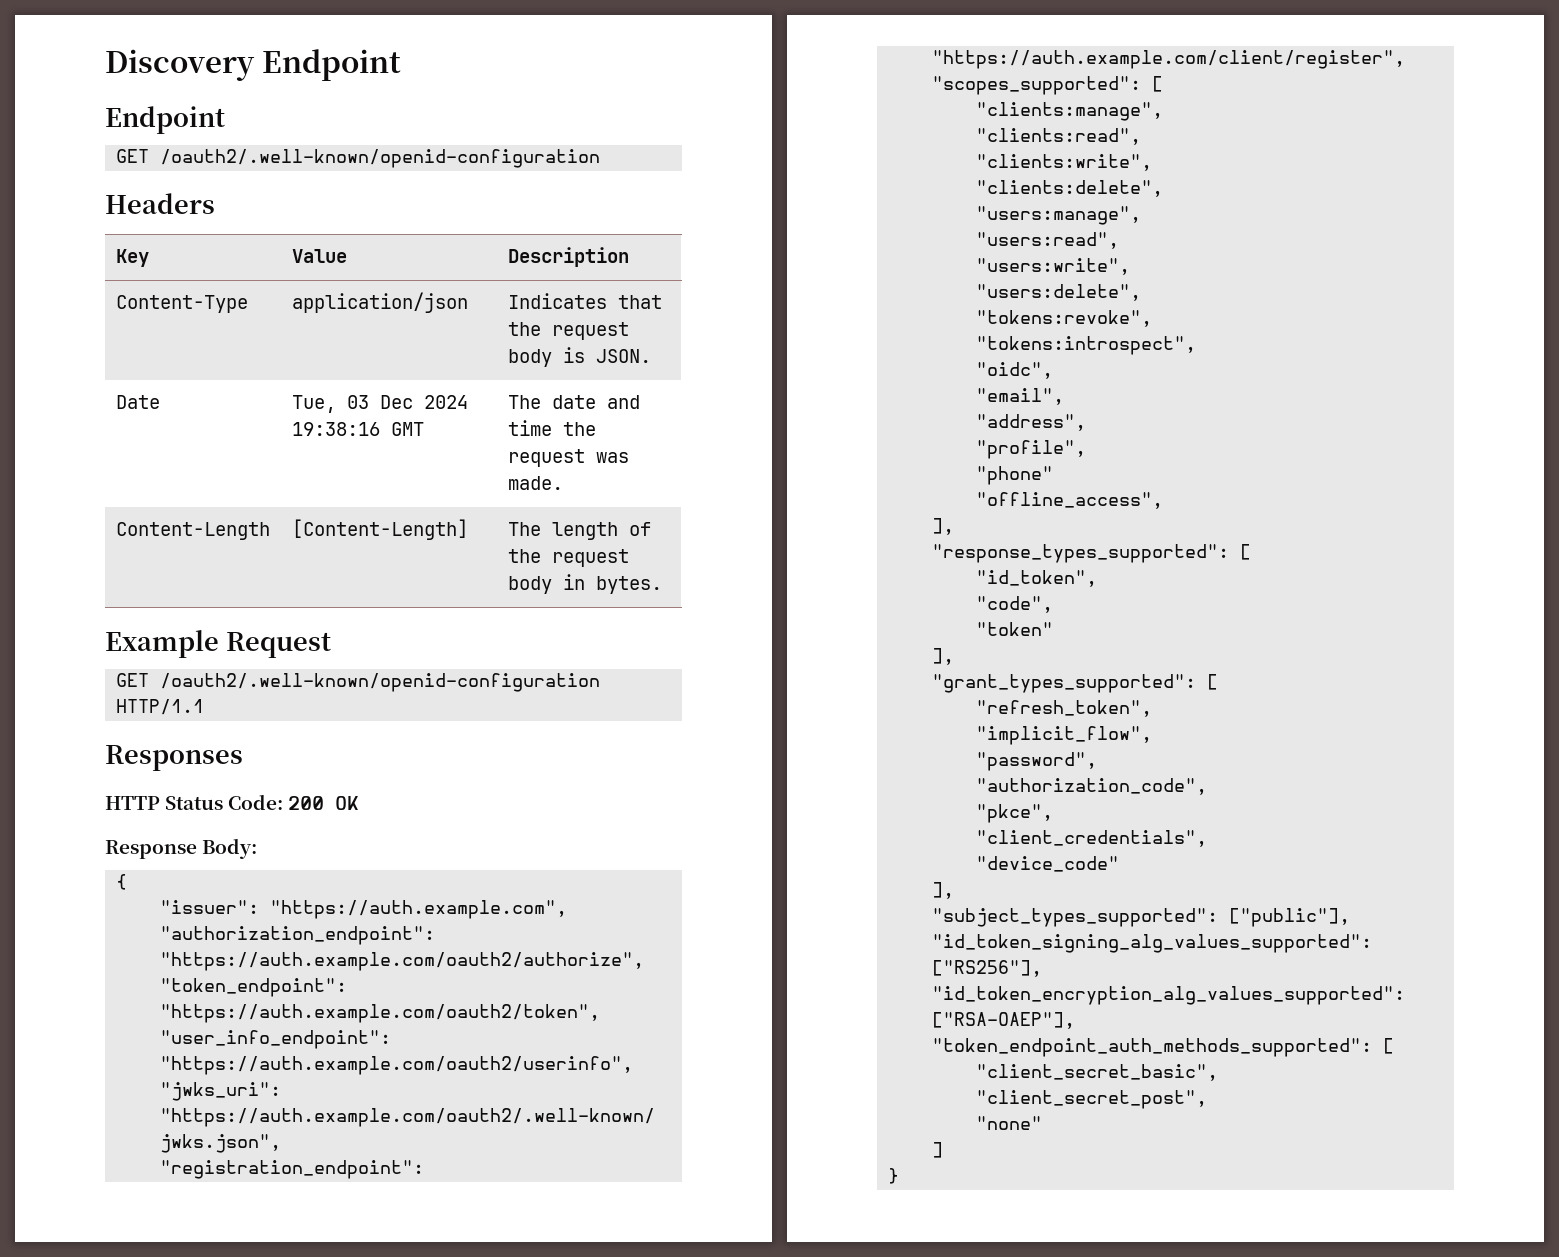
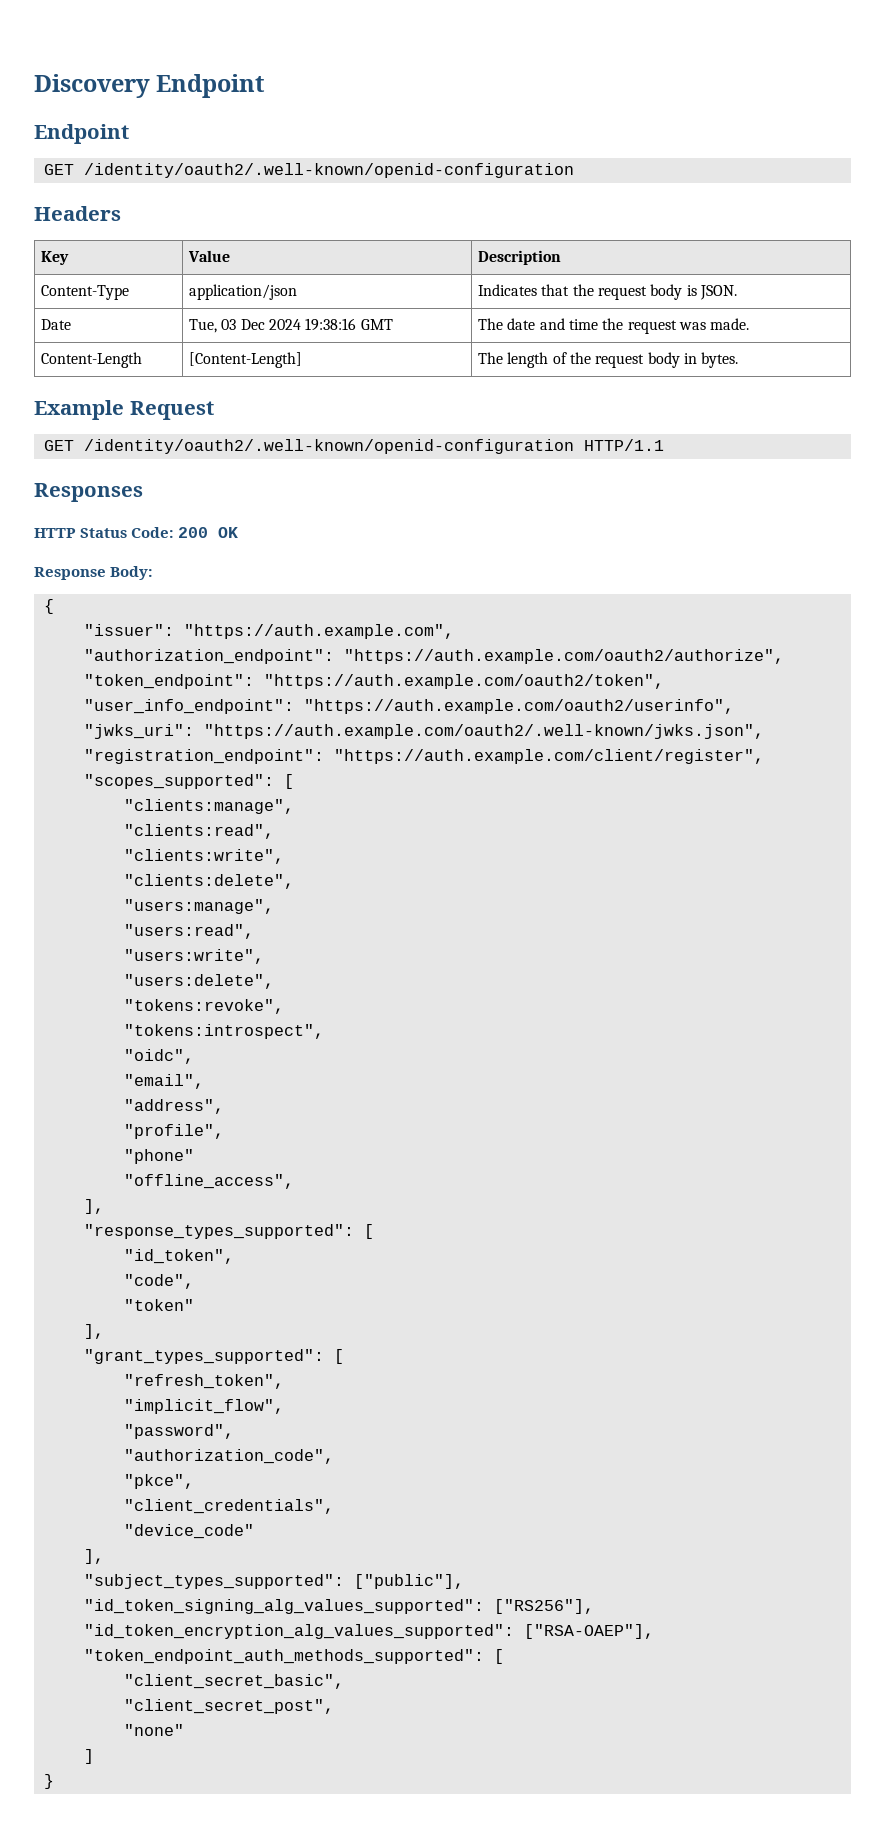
[160,149,601,168] /oauth2/.well-known/openid-configuration -> [83,163,574,178] /identity/oauth2/.well-known/openid-configuration
[160,673,601,692] /oauth2/.well-known/openid-configuration -> [83,439,574,454] /identity/oauth2/.well-known/openid-configuration

